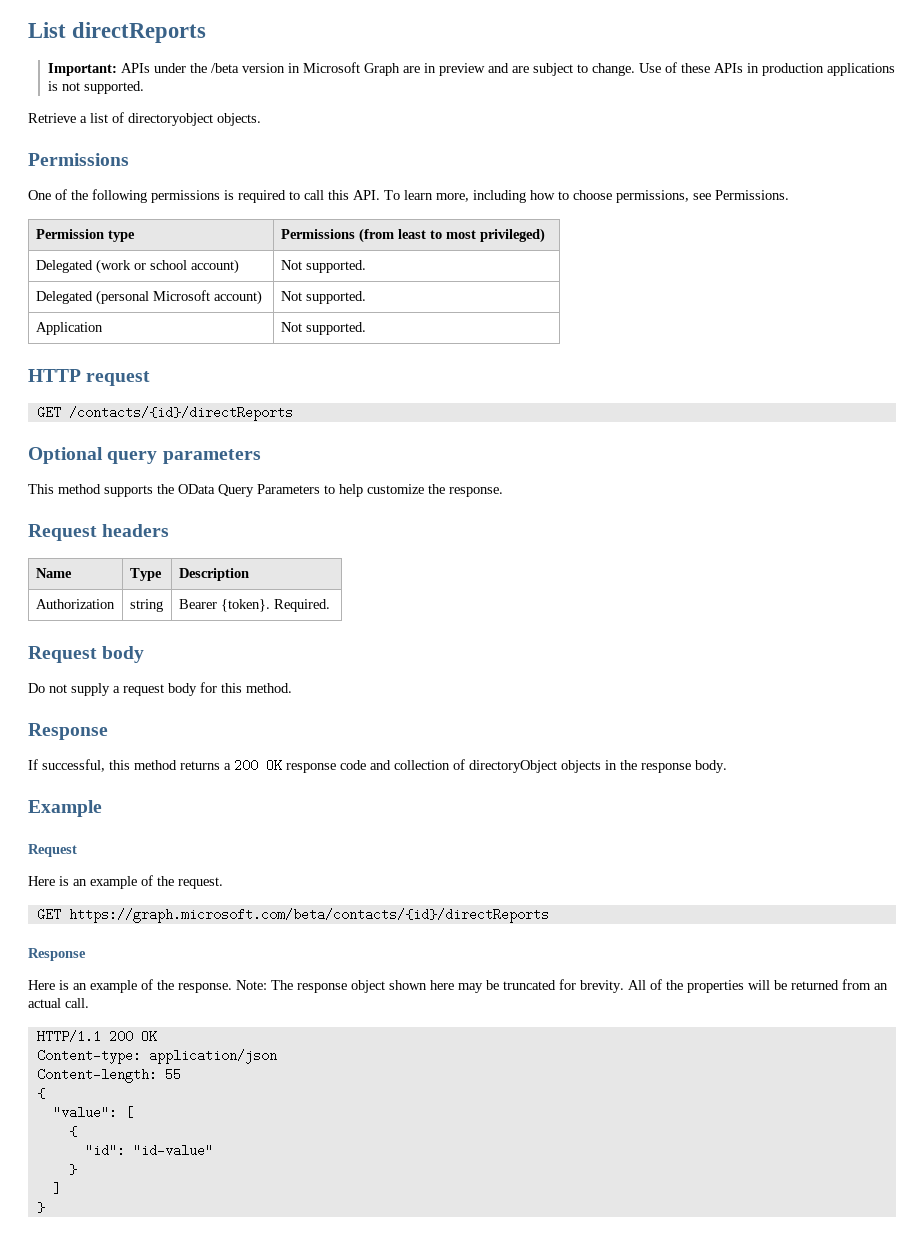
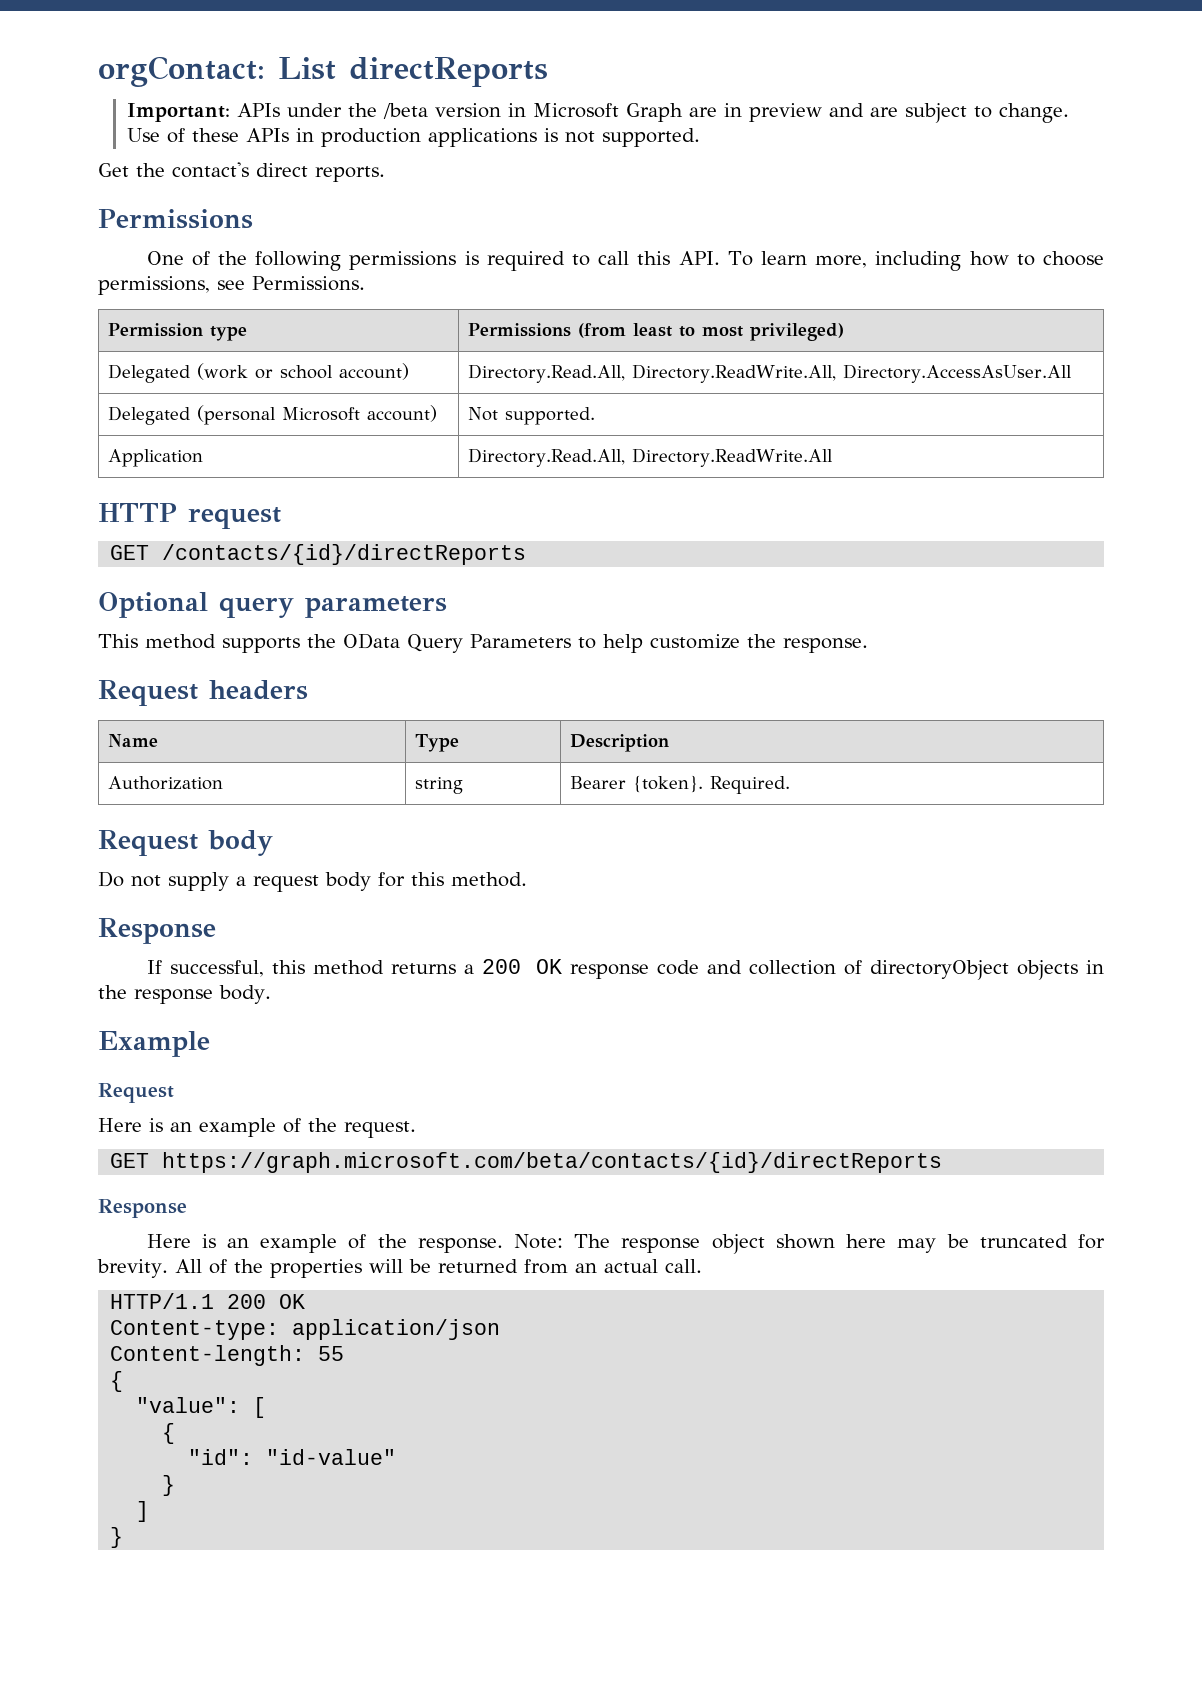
(28, 30) none -> [98,56,265,87] orgContact:
[28,112,261,126] Retrieve a list of directoryobject objects. -> [98,162,385,182] Get the contact's direct reports.
[280,260,366,273] Not supported. -> [467,364,1072,383] Directory.Read.All, Directory.ReadWrite.All, Directory.AccessAsUser.All
[280,322,366,335] Not supported. -> [467,448,833,467] Directory.Read.All, Directory.ReadWrite.All

